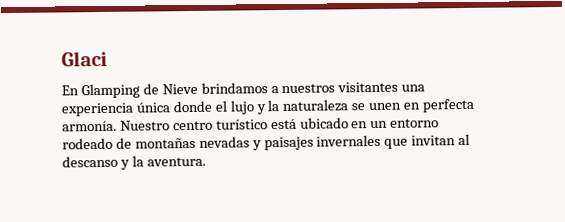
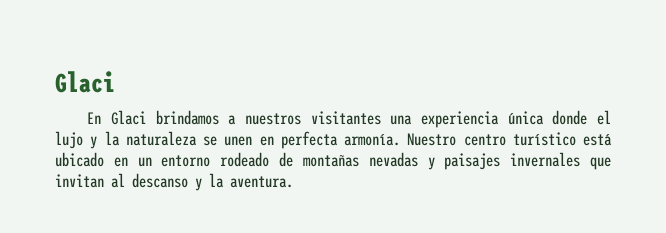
[80,83,198,99] Glamping de Nieve -> [111,110,147,125] Glaci

